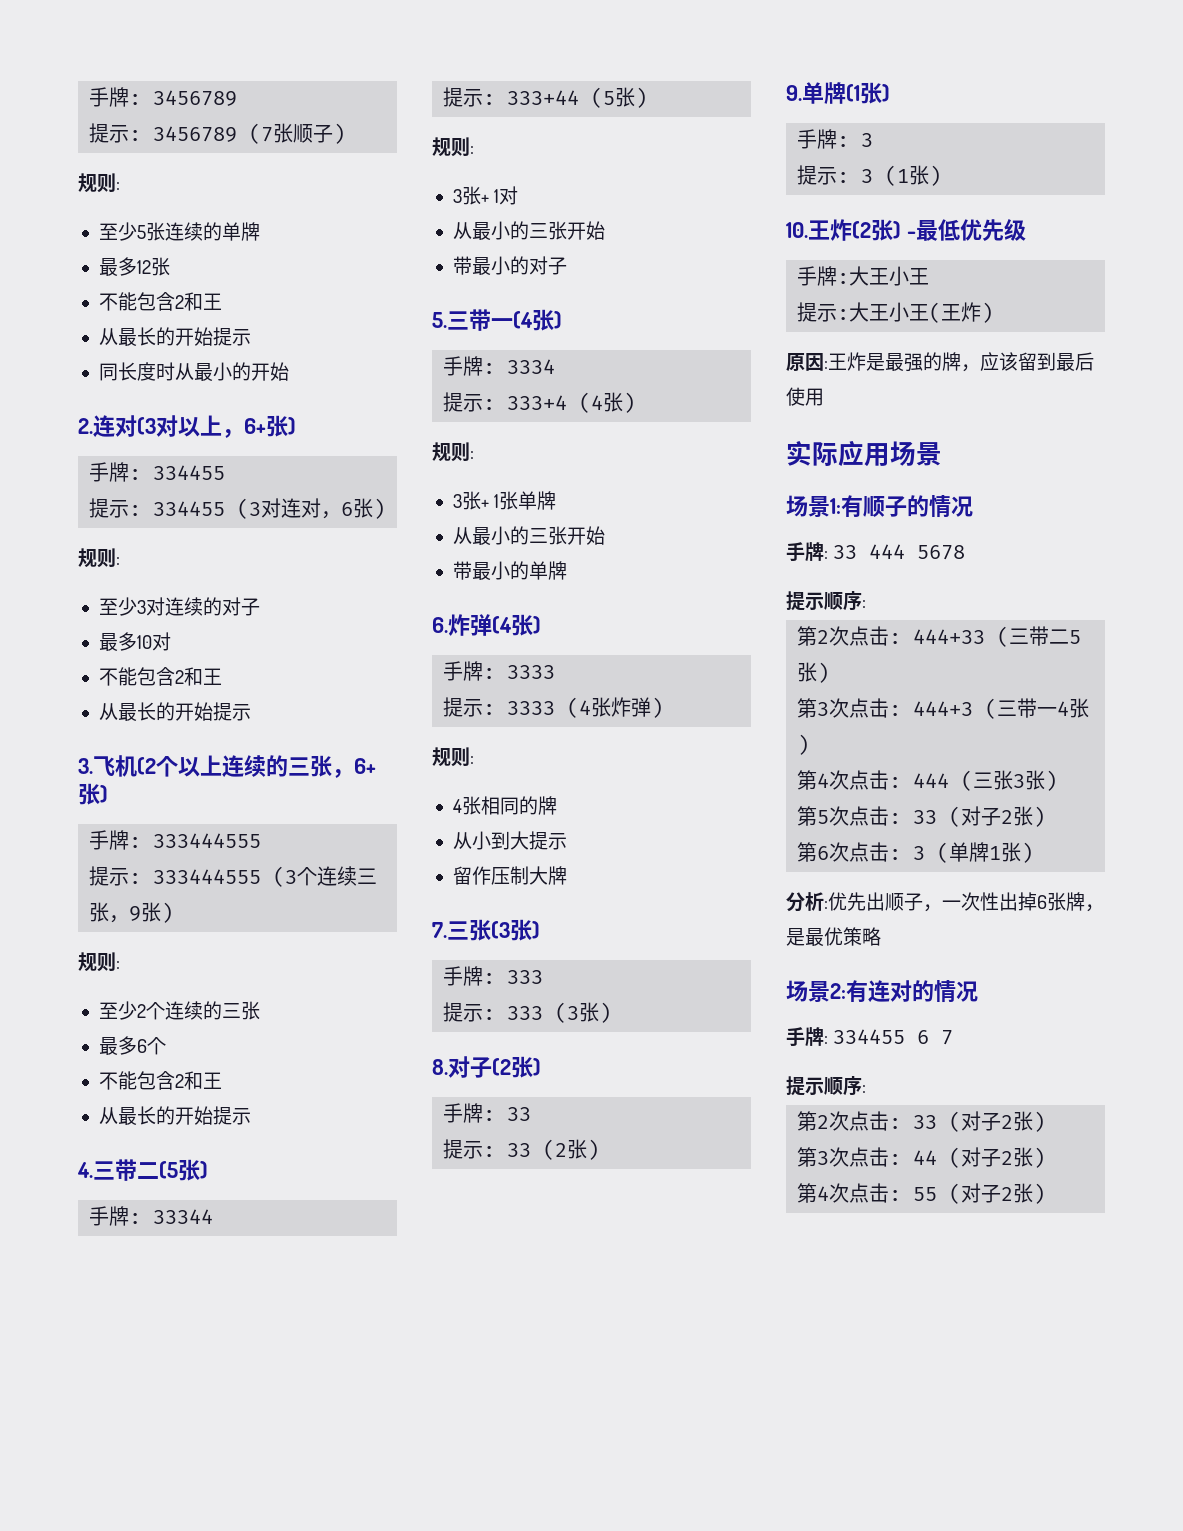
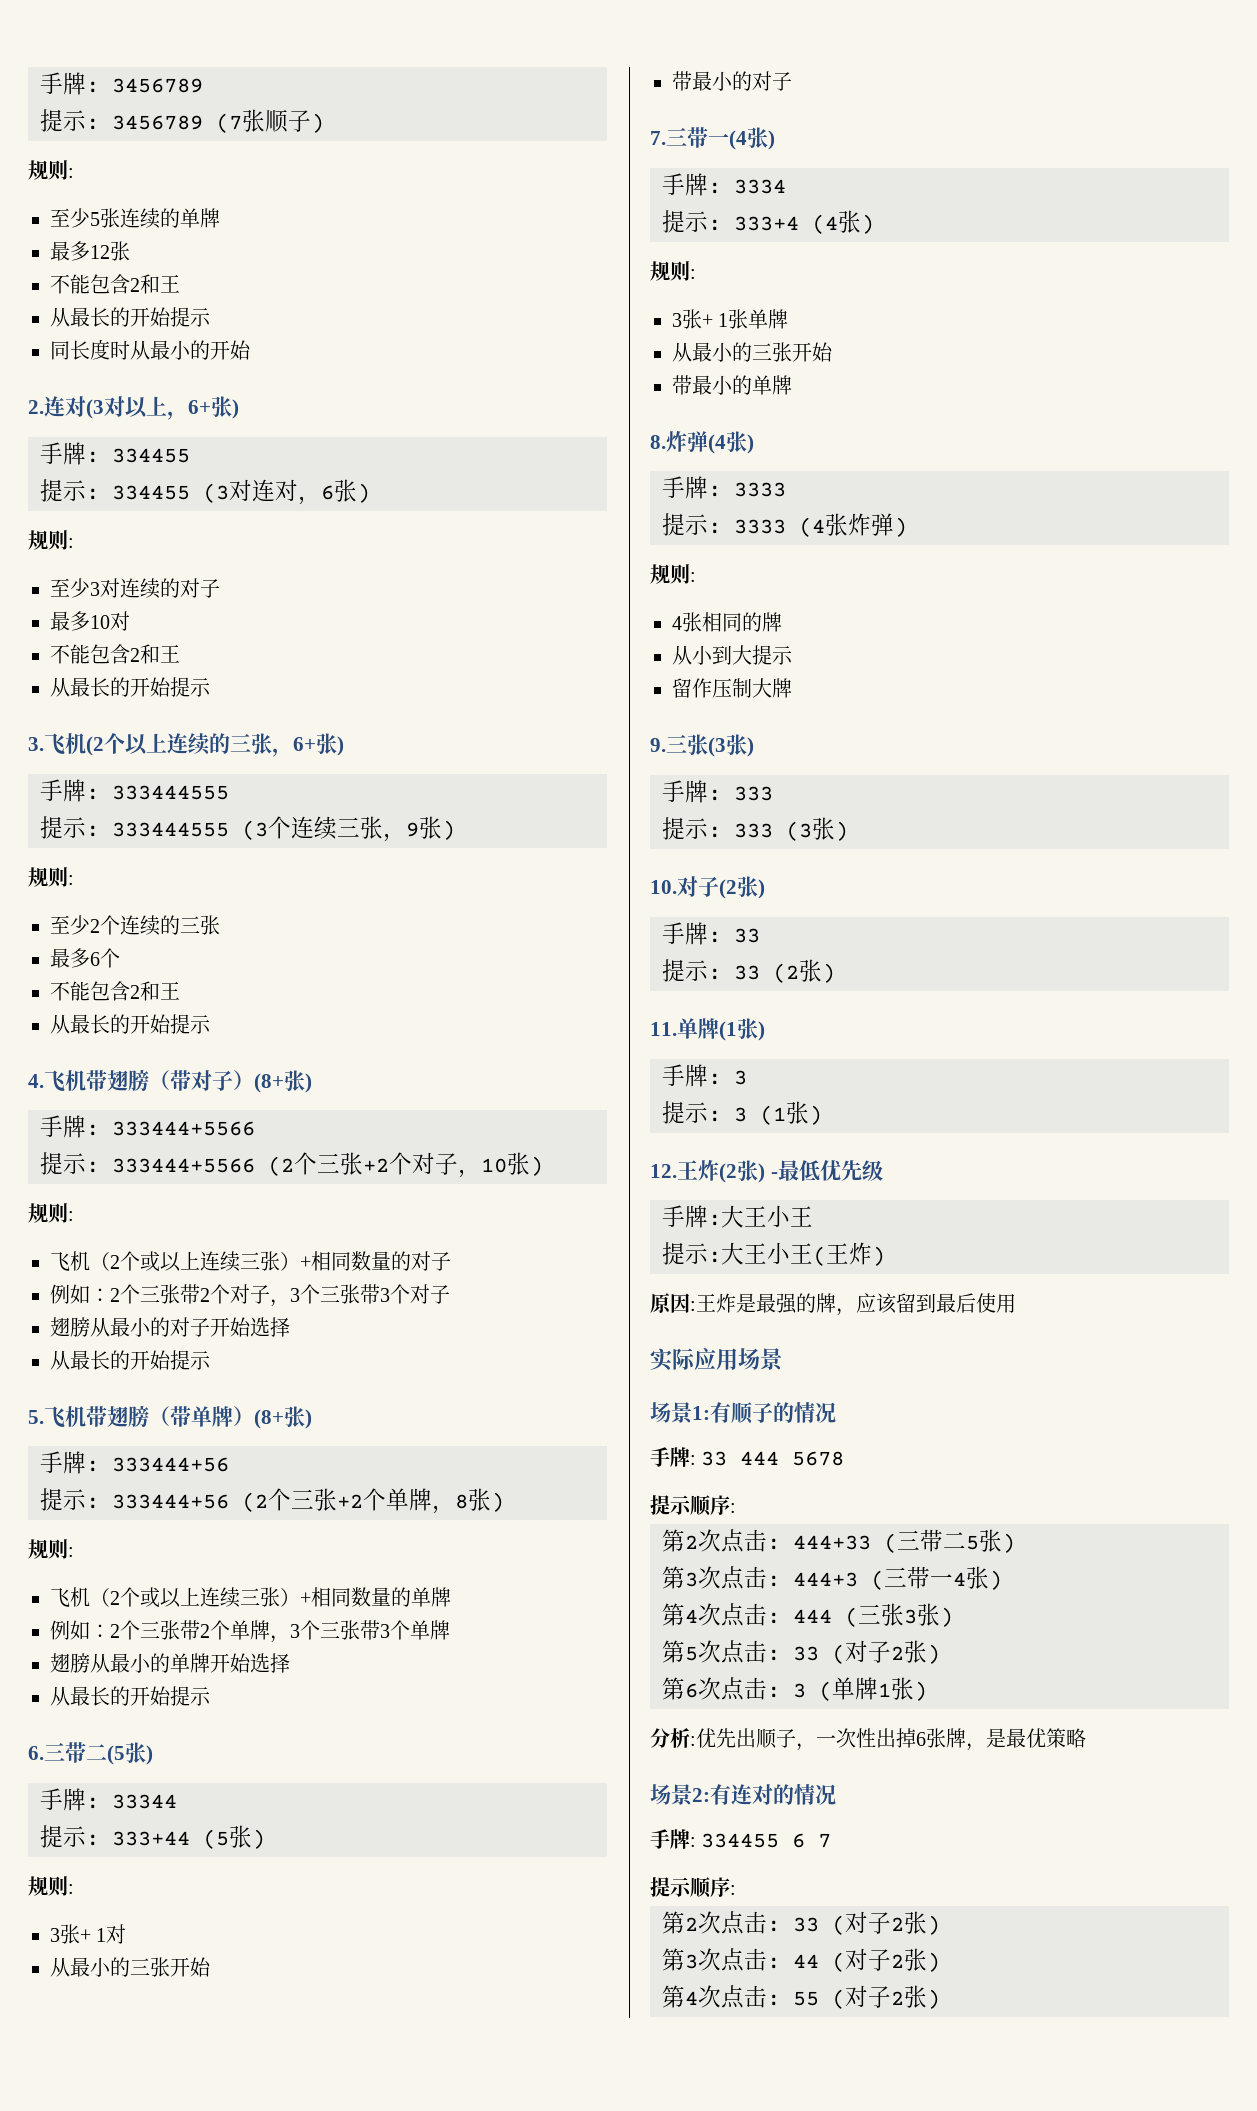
(93, 1170) none -> [44,1069,312,1093] [40,1115,255,1138] [40,1152,543,1178] [28,1203,74,1224] [50,1251,451,1272] [50,1284,450,1307] [50,1317,290,1337] [50,1350,211,1370] [28,1405,312,1429] [40,1451,229,1474] [40,1488,504,1514] [28,1539,74,1560] [50,1587,451,1608] [50,1620,450,1643] [50,1653,290,1673] [50,1686,211,1706] [28,1746,44,1760] 飞机带翅膀（带对子）(8+张) // 手牌: 333444+5566 // 提示: 333444+5566 (2个三张+2个对子，10张) // 规则: // 飞机（2个或以上连续三张）+相同数量的对子 // 例如：2个三张带2个对子，3个三张带3个对子 // 翅膀从最小的对子开始选择 // 从最长的开始提示 // 5.飞机带翅膀（带单牌）(8+张) // 手牌: 333444+56 // 提示: 333444+56 (2个三张+2个单牌，8张) // 规则: // 飞机（2个或以上连续三张）+相同数量的单牌 // 例如：2个三张带2个单牌，3个三张带3个单牌 // 翅膀从最小的单牌开始选择 // 从最长的开始提示 // 6.
[432,312,447,328] 5. -> [650,131,666,145] 7.
[432,617,448,633] 6. -> [650,435,666,449] 8.
[432,922,447,938] 7. -> [650,738,666,752] 9.
[432,1059,448,1075] 8. -> [650,880,677,894] 10.
[786,85,802,101] 9. -> [650,1022,677,1036] 11.
[786,222,808,238] 10. -> [650,1164,677,1178] 12.

